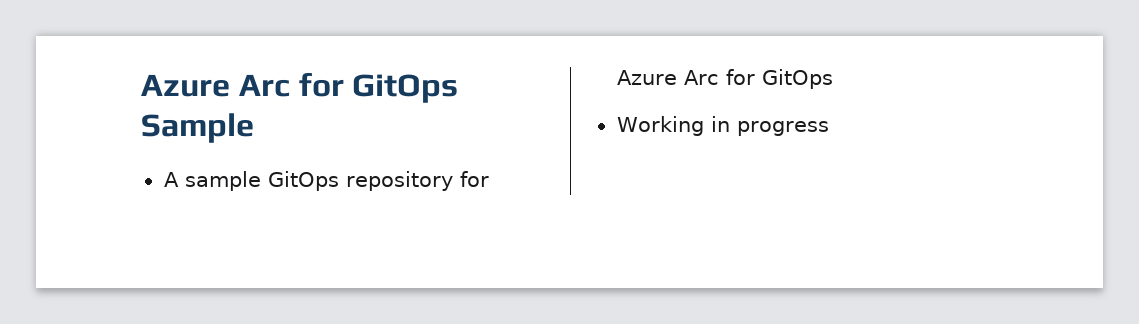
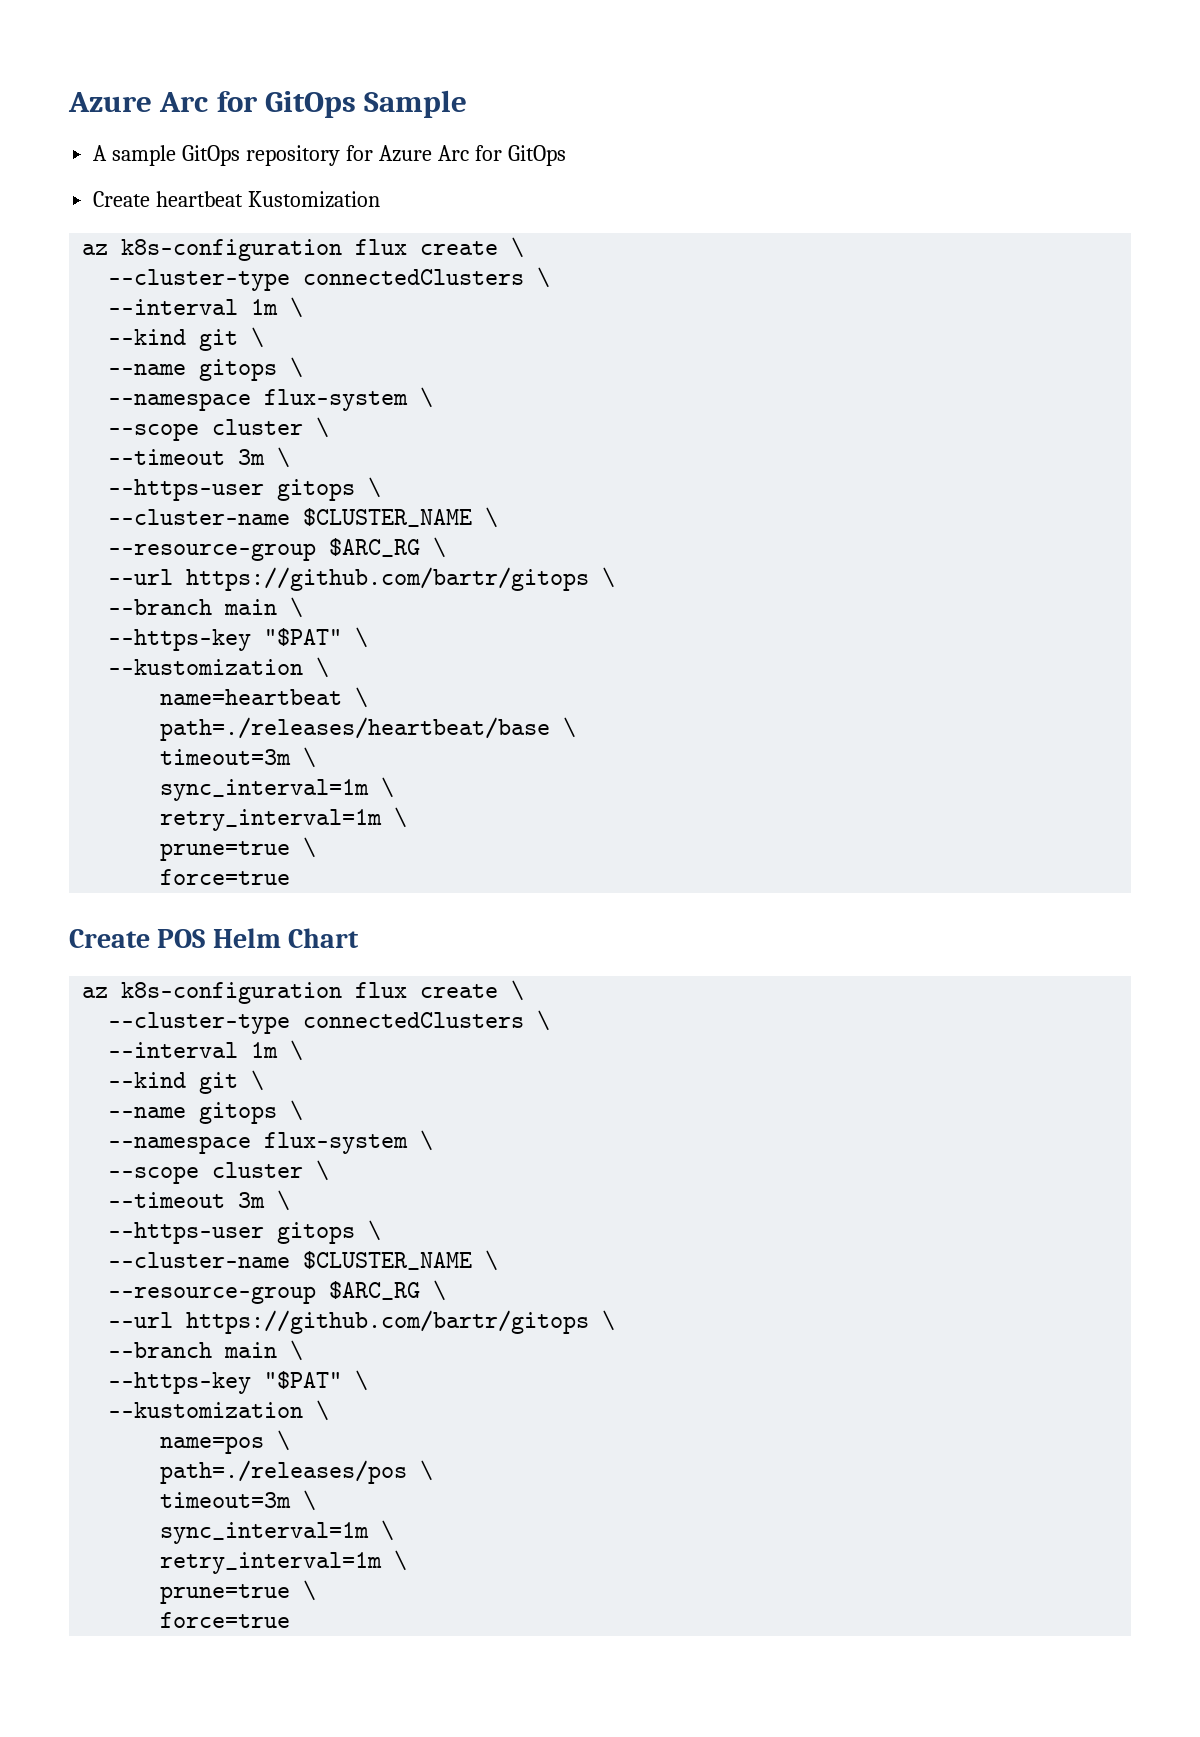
[616,116,829,136] Working in progress -> [93,191,381,208] [82,237,525,261] [108,267,551,291] [108,297,304,318] [108,327,265,351] [108,357,304,381] [108,387,434,411] [108,417,330,441] [108,447,291,468] [108,477,382,501] [108,507,499,528] [108,537,447,561] [108,567,616,591] [108,597,304,618] [108,627,369,651] [108,657,330,678] [160,687,369,708] [160,717,577,741] [160,747,317,768] [160,777,395,801] [160,807,408,831] [160,837,317,861] [160,869,291,885] [69,928,360,948] [82,980,525,1004] [108,1010,551,1034] [108,1040,304,1061] [108,1070,265,1094] [108,1100,304,1124] [108,1130,434,1154] [108,1160,330,1184] [108,1190,291,1211] [108,1220,382,1244] [108,1250,499,1271] [108,1280,447,1304] [108,1310,616,1334] [108,1340,304,1361] [108,1370,369,1394] [108,1400,330,1421] [160,1430,291,1454] [160,1460,434,1484] [160,1490,317,1511] [160,1520,395,1544] [160,1550,408,1574] [160,1580,317,1604] [160,1612,291,1628] Create heartbeat Kustomization // az k8s-configuration flux create \ // --cluster-type connectedClusters \ // --interval 1m \ // --kind git \ // --name gitops \ // --namespace flux-system \ // --scope cluster \ // --timeout 3m \ // --https-user gitops \ // --cluster-name $CLUSTER_NAME \ // --resource-group $ARC_RG \ // --url https://github.com/bartr/gitops \ // --branch main \ // --https-key "$PAT" \ // --kustomization \ // name=heartbeat \ // path=./releases/heartbeat/base \ // timeout=3m \ // sync_interval=1m \ // retry_interval=1m \ // prune=true \ // force=true // Create POS Helm Chart // az k8s-configuration flux create \ // --cluster-type connectedClusters \ // --interval 1m \ // --kind git \ // --name gitops \ // --namespace flux-system \ // --scope cluster \ // --timeout 3m \ // --https-user gitops \ // --cluster-name $CLUSTER_NAME \ // --resource-group $ARC_RG \ // --url https://github.com/bartr/gitops \ // --branch main \ // --https-key "$PAT" \ // --kustomization \ // name=pos \ // path=./releases/pos \ // timeout=3m \ // sync_interval=1m \ // retry_interval=1m \ // prune=true \ // force=true

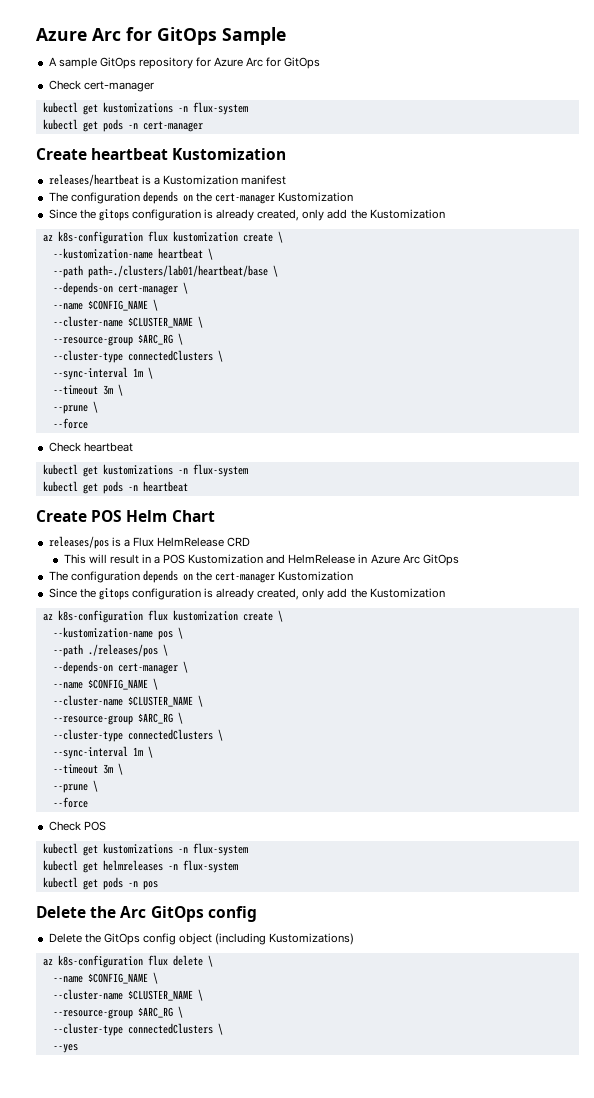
[93,191,381,208] [82,237,525,261] [108,267,551,291] [108,297,304,318] [108,327,265,351] [108,357,304,381] [108,387,434,411] [108,417,330,441] [108,447,291,468] [108,477,382,501] [108,507,499,528] [108,537,447,561] [108,567,616,591] [108,597,304,618] [108,627,369,651] [108,657,330,678] [160,687,369,708] [160,717,577,741] [160,747,317,768] [160,777,395,801] [160,807,408,831] [160,837,317,861] [160,869,291,885] [69,928,360,948] [82,980,525,1004] [108,1010,551,1034] [108,1040,304,1061] [108,1070,265,1094] [108,1100,304,1124] [108,1130,434,1154] [108,1160,330,1184] [108,1190,291,1211] [108,1220,382,1244] [108,1250,499,1271] [108,1280,447,1304] [108,1310,616,1334] [108,1340,304,1361] [108,1370,369,1394] [108,1400,330,1421] [160,1430,291,1454] [160,1460,434,1484] [160,1490,317,1511] [160,1520,395,1544] [160,1550,408,1574] [160,1580,317,1604] [160,1612,291,1628] Create heartbeat Kustomization // az k8s-configuration flux create \ // --cluster-type connectedClusters \ // --interval 1m \ // --kind git \ // --name gitops \ // --namespace flux-system \ // --scope cluster \ // --timeout 3m \ // --https-user gitops \ // --cluster-name $CLUSTER_NAME \ // --resource-group $ARC_RG \ // --url https://github.com/bartr/gitops \ // --branch main \ // --https-key "$PAT" \ // --kustomization \ // name=heartbeat \ // path=./releases/heartbeat/base \ // timeout=3m \ // sync_interval=1m \ // retry_interval=1m \ // prune=true \ // force=true // Create POS Helm Chart // az k8s-configuration flux create \ // --cluster-type connectedClusters \ // --interval 1m \ // --kind git \ // --name gitops \ // --namespace flux-system \ // --scope cluster \ // --timeout 3m \ // --https-user gitops \ // --cluster-name $CLUSTER_NAME \ // --resource-group $ARC_RG \ // --url https://github.com/bartr/gitops \ // --branch main \ // --https-key "$PAT" \ // --kustomization \ // name=pos \ // path=./releases/pos \ // timeout=3m \ // sync_interval=1m \ // retry_interval=1m \ // prune=true \ // force=true -> [48,80,154,92] [42,102,248,115] [42,119,203,132] [36,148,287,160] [48,174,287,186] [48,191,354,204] [48,209,445,221] [42,231,283,244] [52,248,213,260] [52,265,278,278] [52,282,188,295] [52,299,158,311] [52,316,203,328] [52,333,183,346] [52,350,223,363] [52,367,153,380] [52,384,123,396] [52,401,98,414] [52,418,88,429] [48,442,133,452] [42,464,248,477] [42,481,188,494] [36,510,215,522] [48,536,251,549] [63,554,459,566] [48,570,354,583] [48,588,445,600] [42,610,283,623] [52,627,183,640] [52,644,168,657] [52,661,188,674] [52,678,158,690] [52,695,203,707] [52,712,183,725] [52,729,223,742] [52,746,153,759] [52,763,123,775] [52,780,98,793] [52,797,88,808] [48,821,106,831] [42,843,248,856] [42,860,238,873] [42,877,158,890] [36,906,257,922] [48,933,355,945] [42,955,213,968] [52,972,158,984] [52,989,203,1001] [52,1006,183,1019] [52,1023,223,1036] [52,1044,78,1053] Check cert-manager // kubectl get kustomizations -n flux-system // kubectl get pods -n cert-manager // Create heartbeat Kustomization // releases/heartbeat is a Kustomization manifest // The configuration depends on the cert-manager Kustomization // Since the gitops configuration is already created, only add the Kustomization // az k8s-configuration flux kustomization create \ // --kustomization-name heartbeat \ // --path path=./clusters/lab01/heartbeat/base \ // --depends-on cert-manager \ // --name $CONFIG_NAME \ // --cluster-name $CLUSTER_NAME \ // --resource-group $ARC_RG \ // --cluster-type connectedClusters \ // --sync-interval 1m \ // --timeout 3m \ // --prune \ // --force // Check heartbeat // kubectl get kustomizations -n flux-system // kubectl get pods -n heartbeat // Create POS Helm Chart // releases/pos is a Flux HelmRelease CRD // This will result in a POS Kustomization and HelmRelease in Azure Arc GitOps // The configuration depends on the cert-manager Kustomization // Since the gitops configuration is already created, only add the Kustomization // az k8s-configuration flux kustomization create \ // --kustomization-name pos \ // --path ./releases/pos \ // --depends-on cert-manager \ // --name $CONFIG_NAME \ // --cluster-name $CLUSTER_NAME \ // --resource-group $ARC_RG \ // --cluster-type connectedClusters \ // --sync-interval 1m \ // --timeout 3m \ // --prune \ // --force // Check POS // kubectl get kustomizations -n flux-system // kubectl get helmreleases -n flux-system // kubectl get pods -n pos // Delete the Arc GitOps config // Delete the GitOps config object (including Kustomizations) // az k8s-configuration flux delete \ // --name $CONFIG_NAME \ // --cluster-name $CLUSTER_NAME \ // --resource-group $ARC_RG \ // --cluster-type connectedClusters \ // --yes

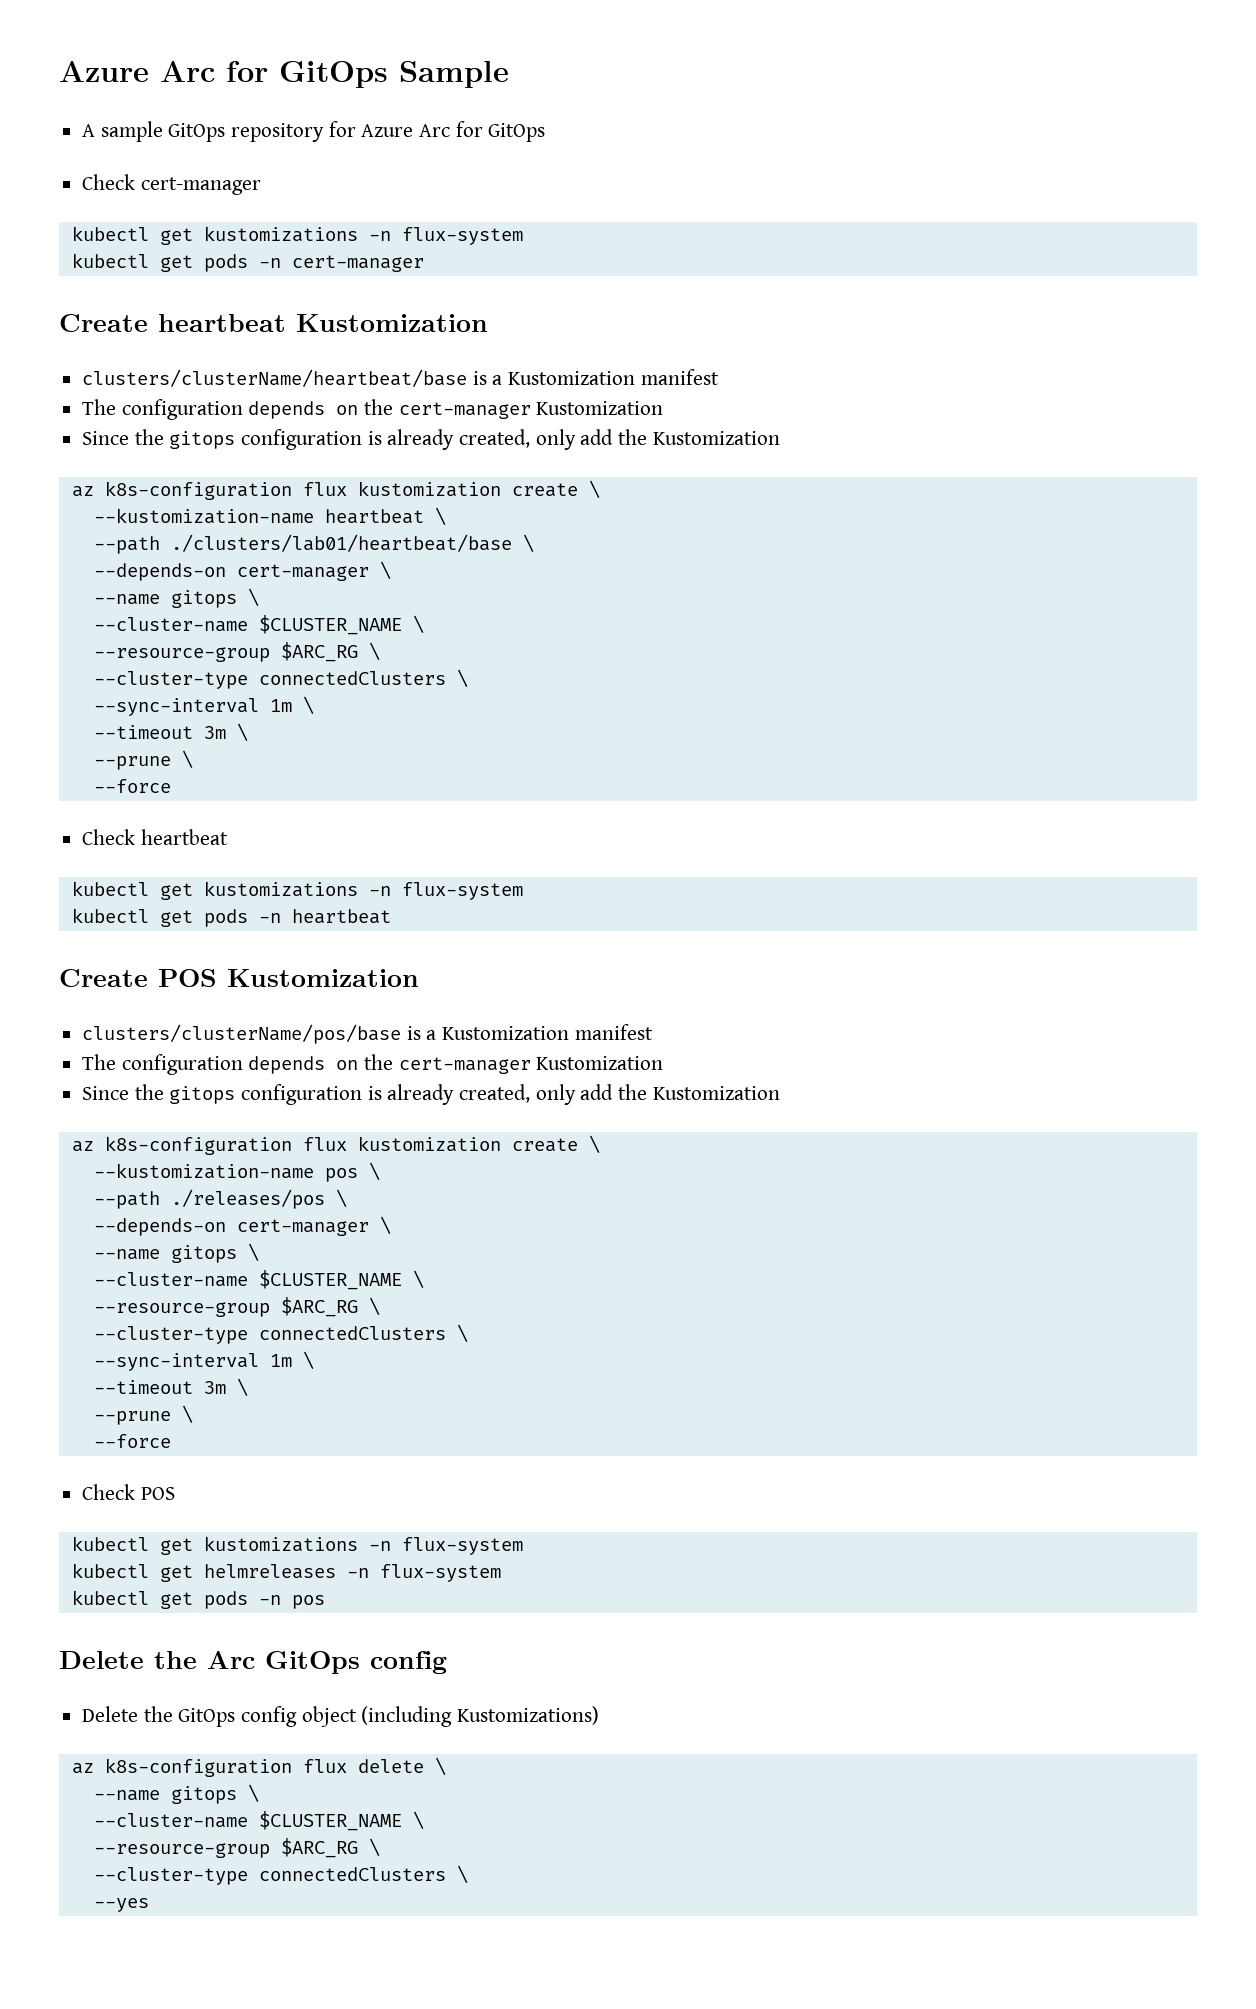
[48,174,139,186] releases/heartbeat -> [82,369,468,387] clusters/clusterName/heartbeat/base
[87,265,278,278] [52,282,188,295] [52,300,148,311] path=./clusters/lab01/heartbeat/base \ // --depends-on cert-manager \ // --name $CONFIG_NAME -> [170,534,534,552] [93,561,391,581] [93,590,237,608] ./clusters/lab01/heartbeat/base \ // --depends-on cert-manager \ // --name gitops
[126,510,215,522] [48,536,251,549] [63,554,459,566] Helm Chart // releases/pos is a Flux HelmRelease CRD // This will result in a POS Kustomization and HelmRelease in Azure Arc GitOps -> [227,969,419,987] [82,1024,653,1044] Kustomization // clusters/clusterName/pos/base is a Kustomization manifest
[87,679,148,690] $CONFIG_NAME -> [170,1245,237,1263] gitops
[87,973,148,984] $CONFIG_NAME -> [170,1786,237,1804] gitops

